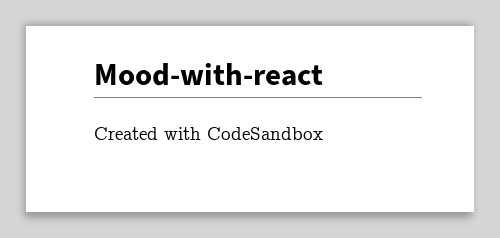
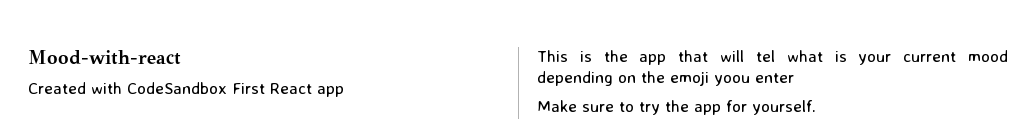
(323, 133) none -> [232,83,344,97] [537,50,1008,65] [537,71,794,86] [537,100,816,115] First React app // This is the app that will tel what is your current mood depending on the emoji yoou enter // Make sure to try the app for yourself.

